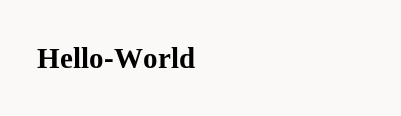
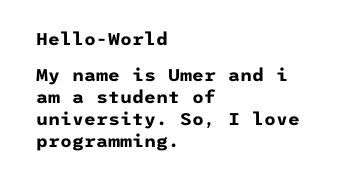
(195, 57) none -> [36,67,288,85] [36,89,216,104] [36,111,300,129] [36,133,180,151] // My name is Umer and i am a student of university. So, I love programming.

